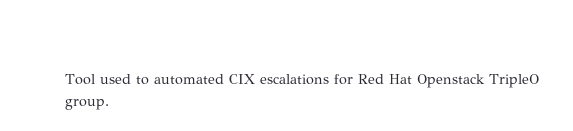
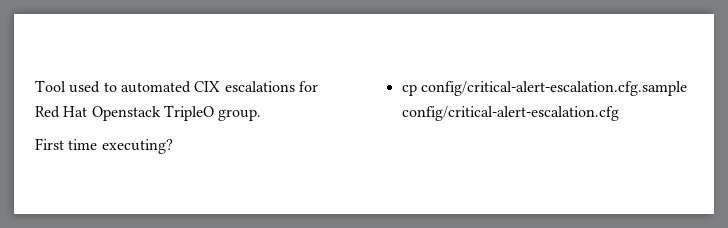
(109, 104) none -> [35,138,173,154] [401,81,687,96] [401,106,619,121] // First time executing? // cp config/critical-alert-escalation.cfg.sample config/critical-alert-escalation.cfg

